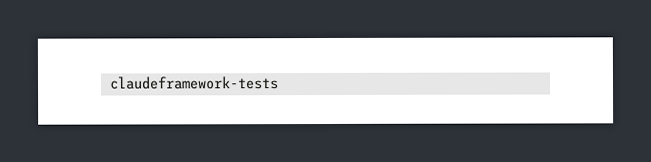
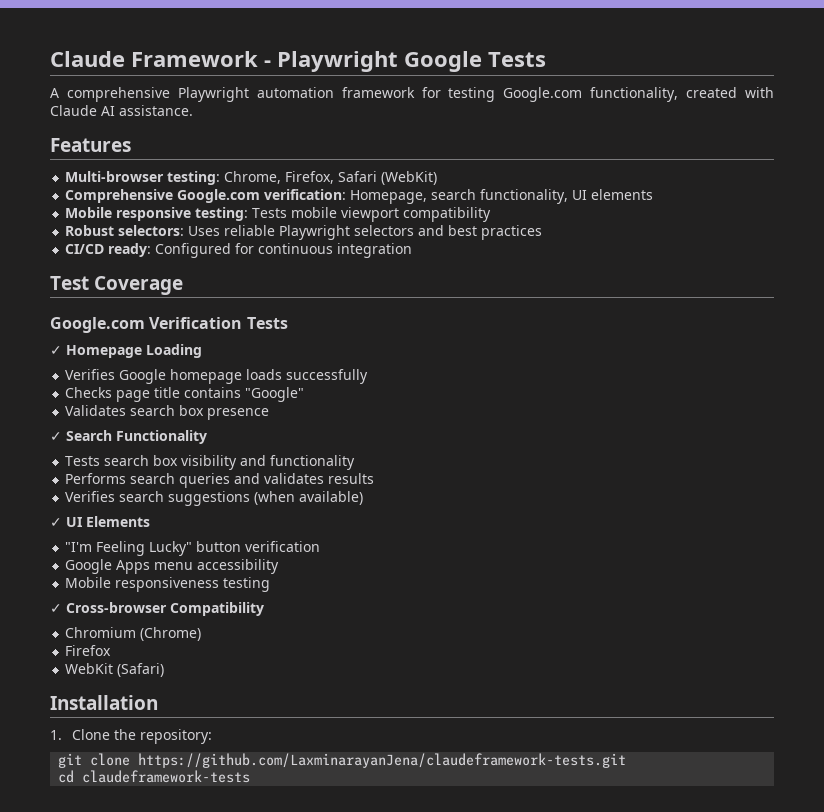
(109, 83) none -> [50,51,546,72] [50,87,774,102] [50,105,193,116] [50,138,131,152] [65,171,438,185] [65,189,654,204] [65,207,492,222] [65,225,543,240] [65,243,413,258] [50,276,184,295] [50,317,288,333] [50,344,202,358] [65,369,369,384] [65,387,305,402] [65,405,270,420] [50,430,207,444] [65,455,356,470] [65,473,375,488] [65,491,364,506] [50,516,150,527] [65,541,321,556] [65,559,280,574] [65,577,271,592] [50,602,264,616] [65,627,202,641] [65,645,112,656] [65,663,165,677] [50,695,158,710] [50,729,213,744] [58,753,627,768] [58,770,75,783] Claude Framework - Playwright Google Tests // A comprehensive Playwright automation framework for testing Google.com functionality, created with Claude AI assistance. // Features // Multi-browser testing: Chrome, Firefox, Safari (WebKit) // Comprehensive Google.com verification: Homepage, search functionality, UI elements // Mobile responsive testing: Tests mobile viewport compatibility // Robust selectors: Uses reliable Playwright selectors and best practices // CI/CD ready: Configured for continuous integration // Test Coverage // Google.com Verification Tests // ✓ Homepage Loading // Verifies Google homepage loads successfully // Checks page title contains "Google" // Validates search box presence // ✓ Search Functionality // Tests search box visibility and functionality // Performs search queries and validates results // Verifies search suggestions (when available) // ✓ UI Elements // "I'm Feeling Lucky" button verification // Google Apps menu accessibility // Mobile responsiveness testing // ✓ Cross-browser Compatibility // Chromium (Chrome) // Firefox // WebKit (Safari) // Installation // 1. Clone the repository: // git clone https://github.com/LaxminarayanJena/claudeframework-tests.git // cd

